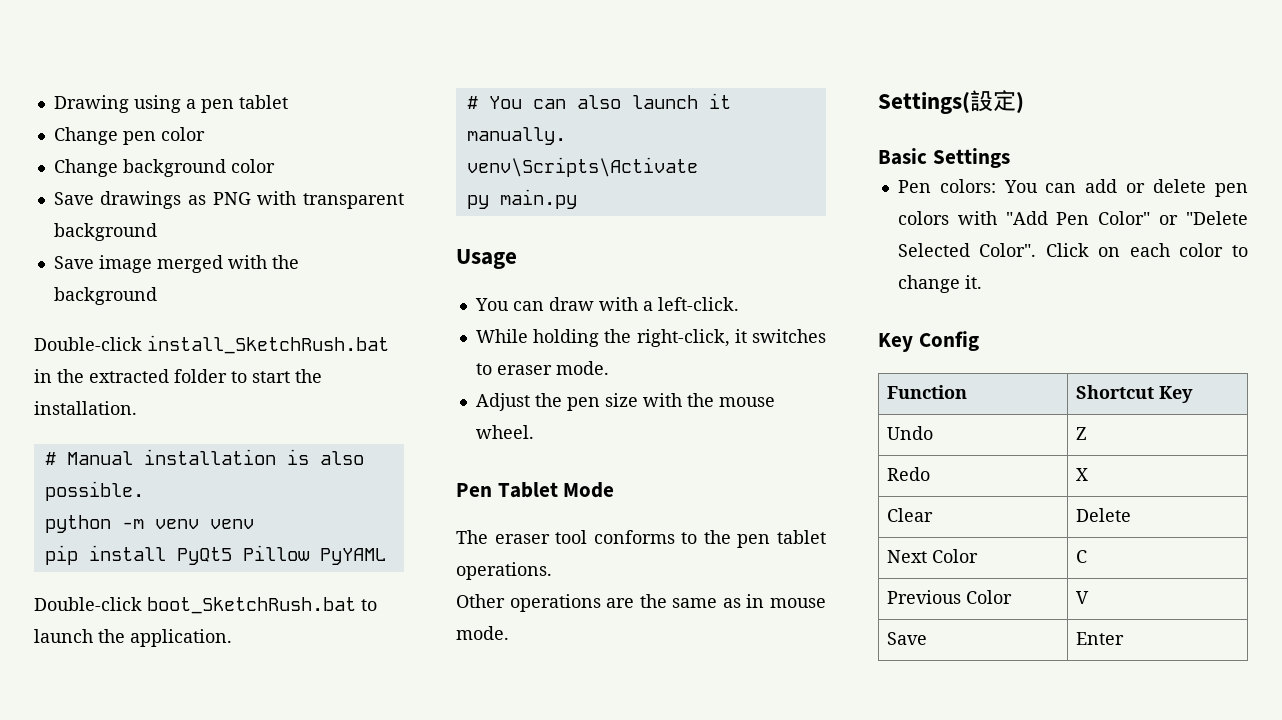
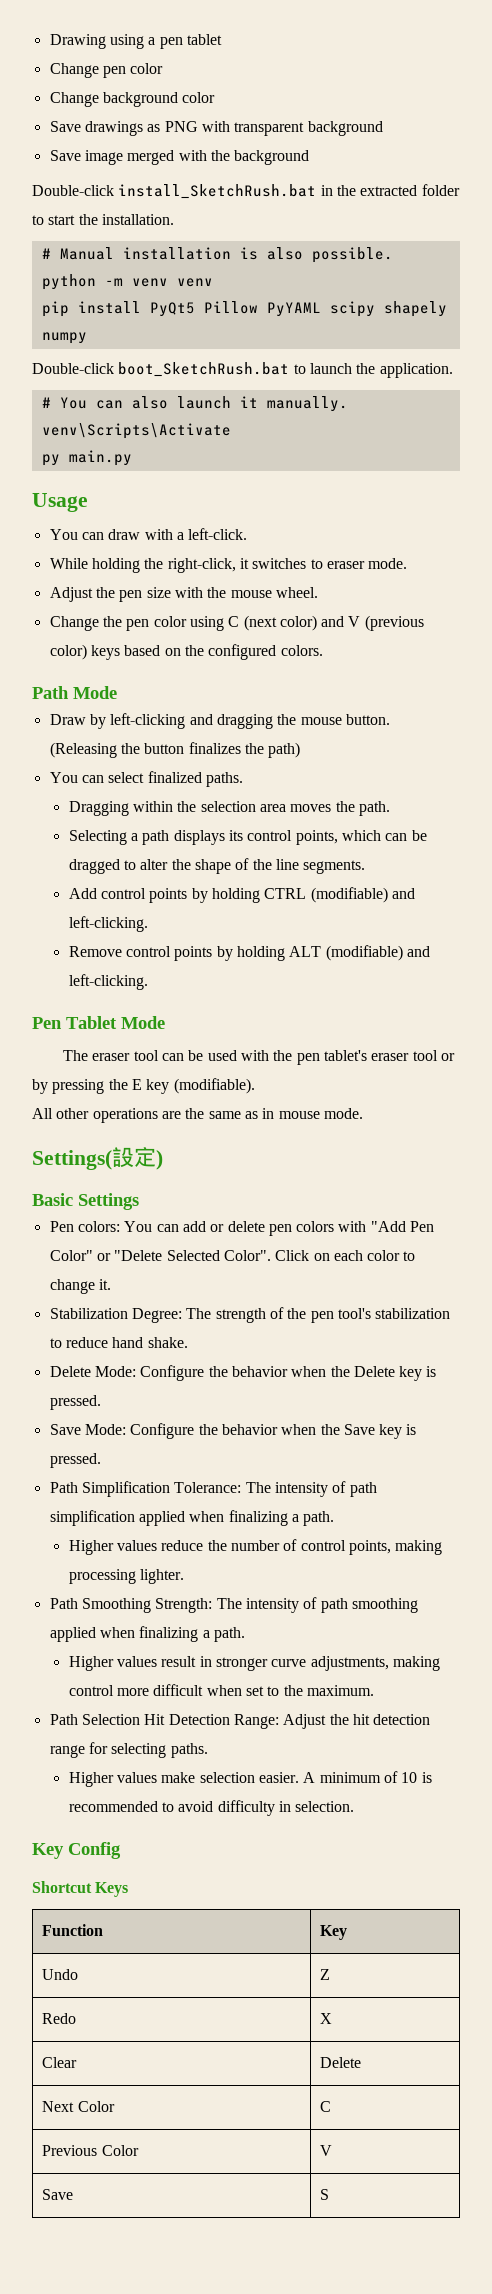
(386, 556) none -> [329,301,447,317] [41,332,87,344] scipy shapely numpy
(534, 432) none -> [49,615,424,631] [49,644,323,660] [32,686,117,699] [49,713,390,729] [49,742,301,758] [49,771,243,787] [68,801,391,816] [68,830,427,845] [68,858,366,874] [68,887,416,903] [68,916,148,932] [68,945,431,961] [68,974,148,990] // Change the pen color using C (next color) and V (previous color) keys based on the configured colors. // Path Mode // Draw by left-clicking and dragging the mouse button. (Releasing the button finalizes the path) // You can select finalized paths. // Dragging within the selection area moves the path. // Selecting a path displays its control points, which can be dragged to alter the shape of the line segments. // Add control points by holding CTRL (modifiable) and left-clicking. // Remove control points by holding ALT (modifiable) and left-clicking.
[593,530,826,548] [456,562,552,580] [456,594,505,608] conforms to the pen tablet operations. // Other -> [161,1050,455,1065] [32,1078,255,1094] [32,1108,90,1119] can be used with the pen tablet's eraser tool or by pressing the E key (modifiable). // All other
(982, 282) none -> [49,1307,451,1323] [49,1337,188,1348] [49,1365,437,1381] [49,1395,101,1410] [49,1423,417,1439] [49,1453,101,1468] [49,1481,377,1497] [49,1510,335,1526] [68,1539,443,1555] [68,1569,185,1584] [49,1597,418,1613] [49,1626,245,1642] [68,1656,441,1671] [68,1684,375,1696] [49,1714,431,1729] [49,1742,208,1758] [68,1771,432,1787] [68,1800,355,1816] // Stabilization Degree: The strength of the pen tool's stabilization to reduce hand shake. // Delete Mode: Configure the behavior when the Delete key is pressed. // Save Mode: Configure the behavior when the Save key is pressed. // Path Simplification Tolerance: The intensity of path simplification applied when finalizing a path. // Higher values reduce the number of control points, making processing lighter. // Path Smoothing Strength: The intensity of path smoothing applied when finalizing a path. // Higher values result in stronger curve adjustments, making control more difficult when set to the maximum. // Path Selection Hit Detection Range: Adjust the hit detection range for selecting paths. // Higher values make selection easier. A minimum of 10 is recommended to avoid difficulty in selection.
(979, 341) none -> [32,1881,129,1897] // Shortcut Keys
[1075,385,1154,399] Shortcut -> (104, 1930) none
[1075,632,1124,645] Enter -> [320,2189,330,2200] S

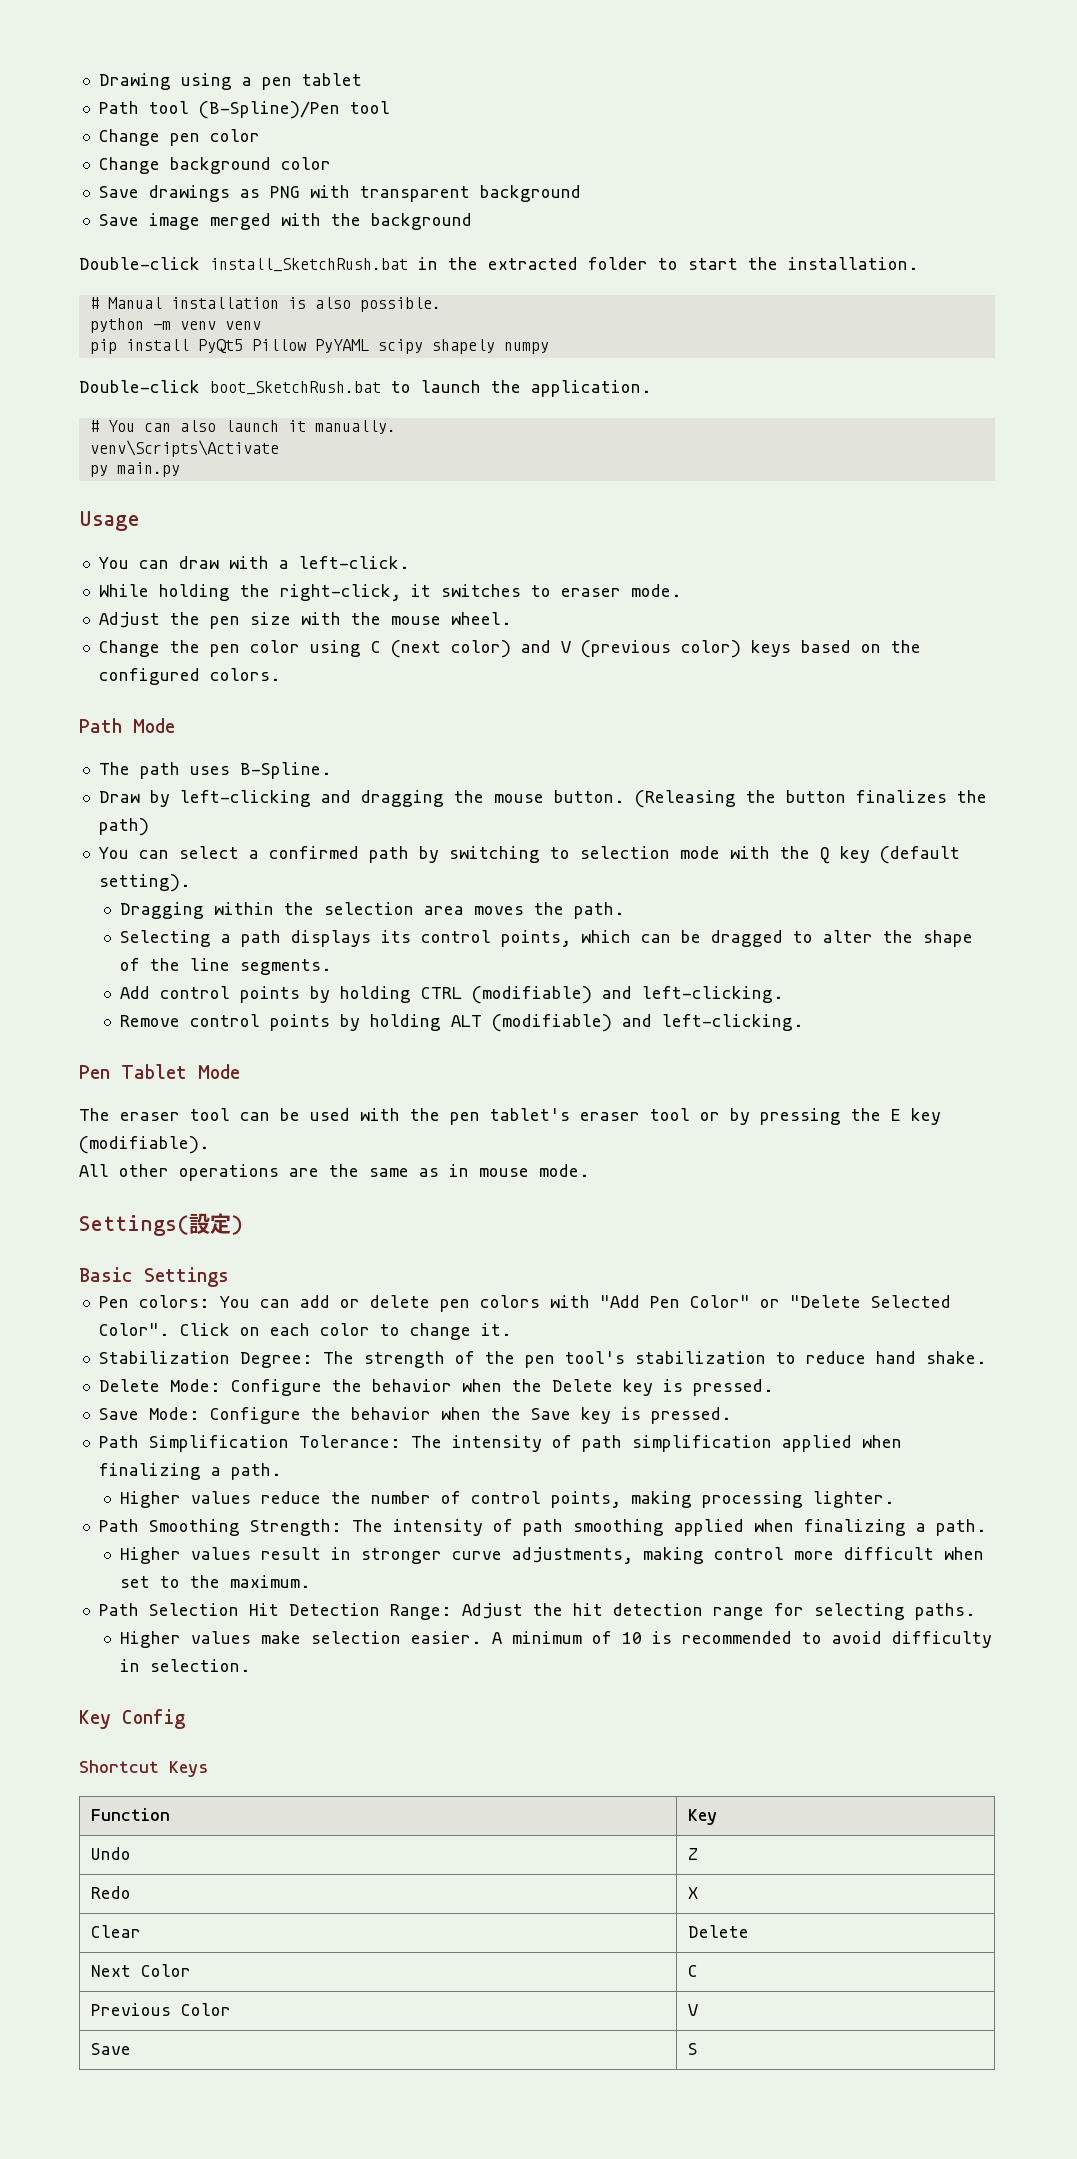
(222, 39) none -> [98,101,390,119] // Path tool (B-Spline)/Pen tool
(117, 692) none -> [98,762,332,779] // The path uses B-Spline.
[147,771,243,787] finalized paths. -> [248,846,960,864] [98,874,191,892] a confirmed path by switching to selection mode with the Q key (default setting).

